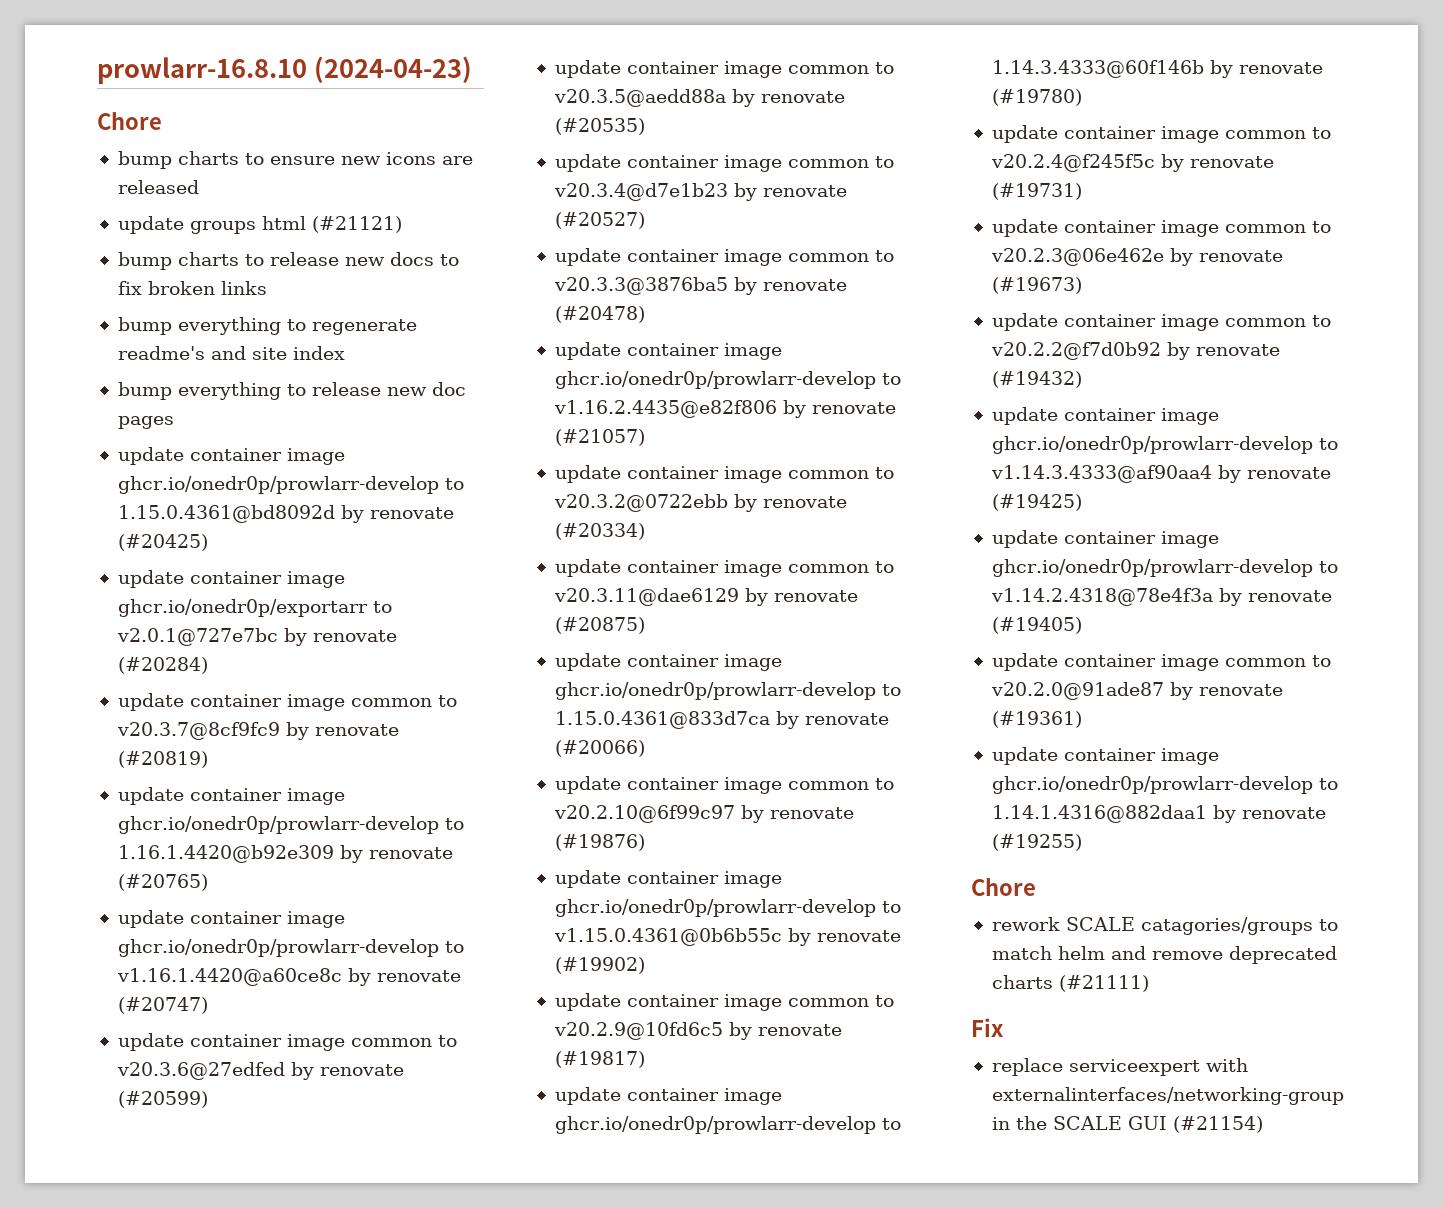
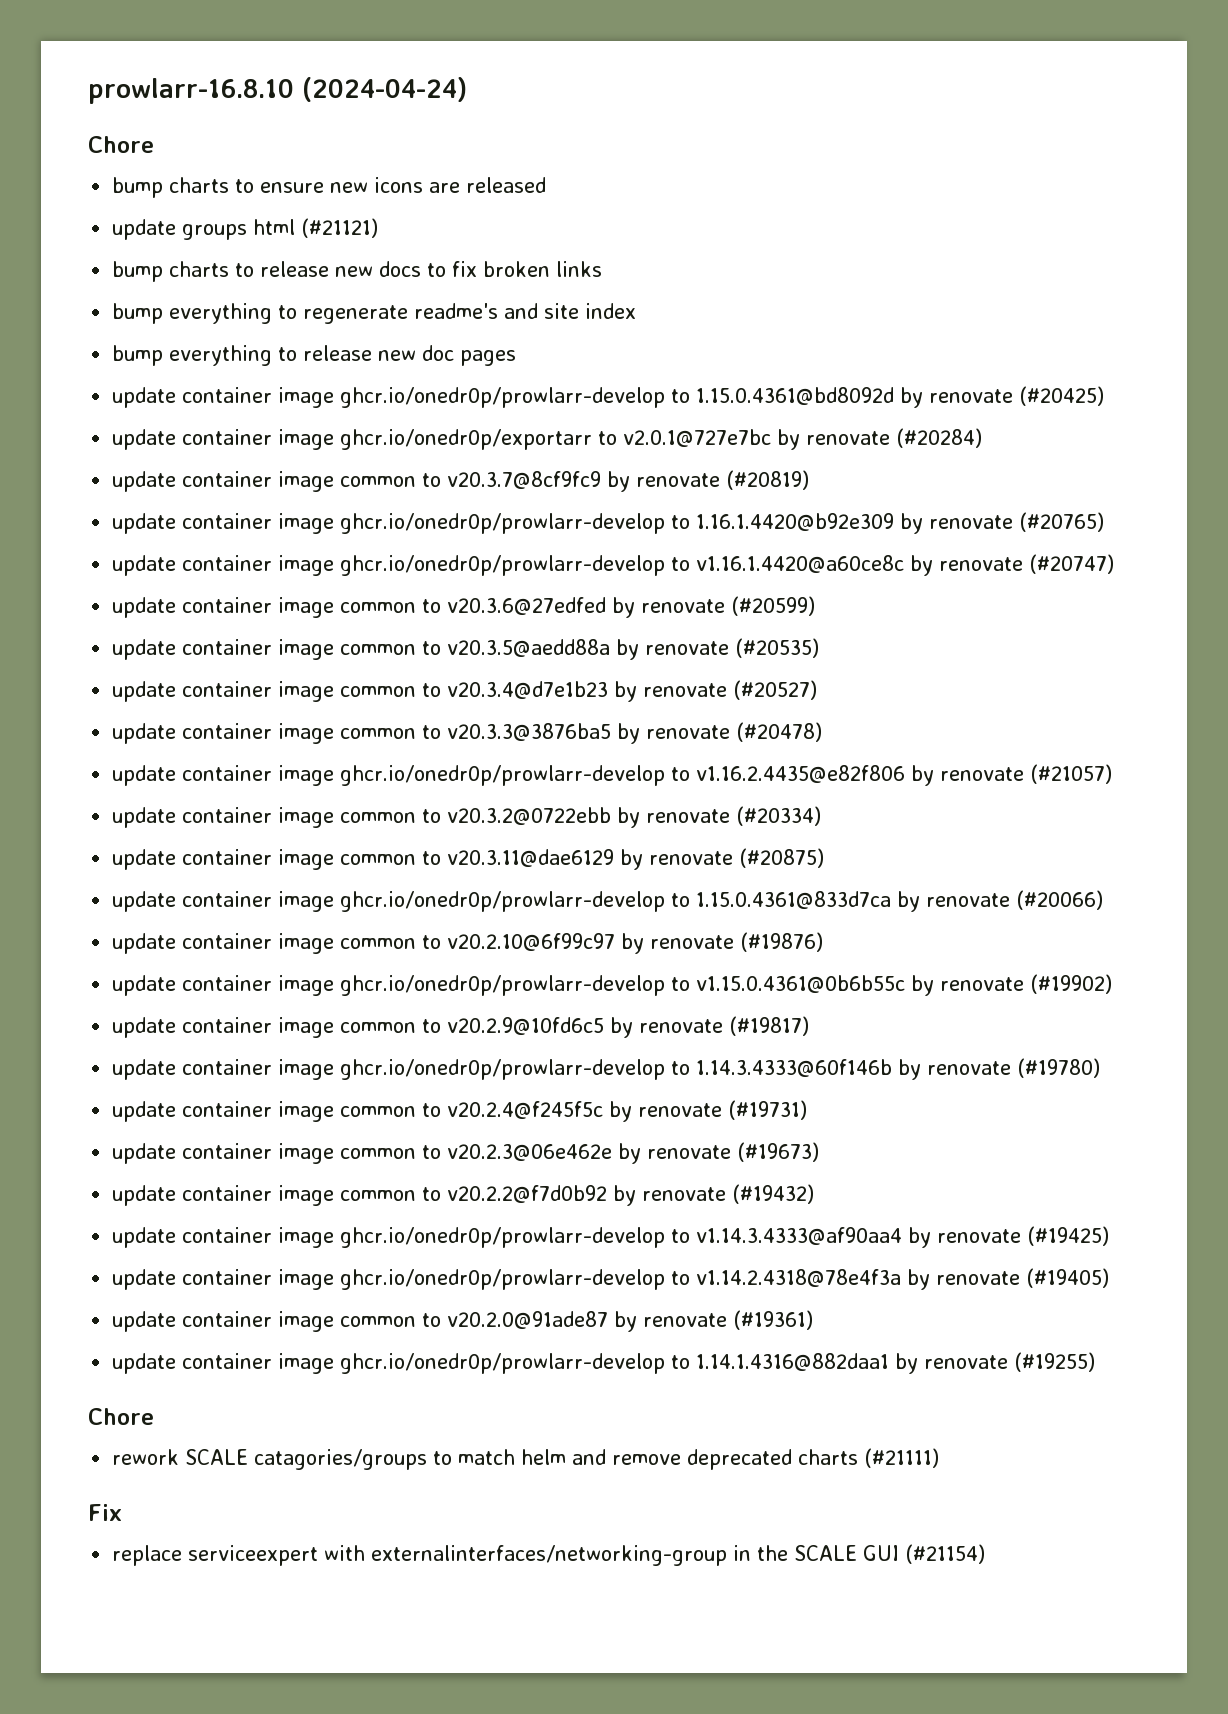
[313,56,472,83] (2024-04-23) -> [302,77,467,102] (2024-04-24)

